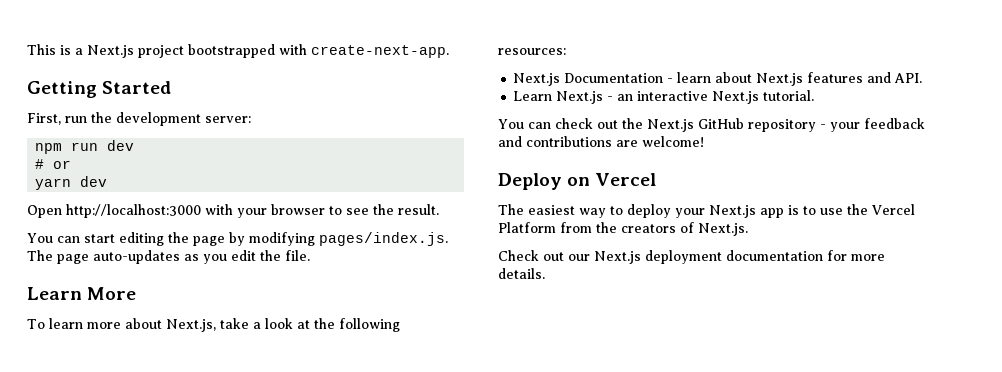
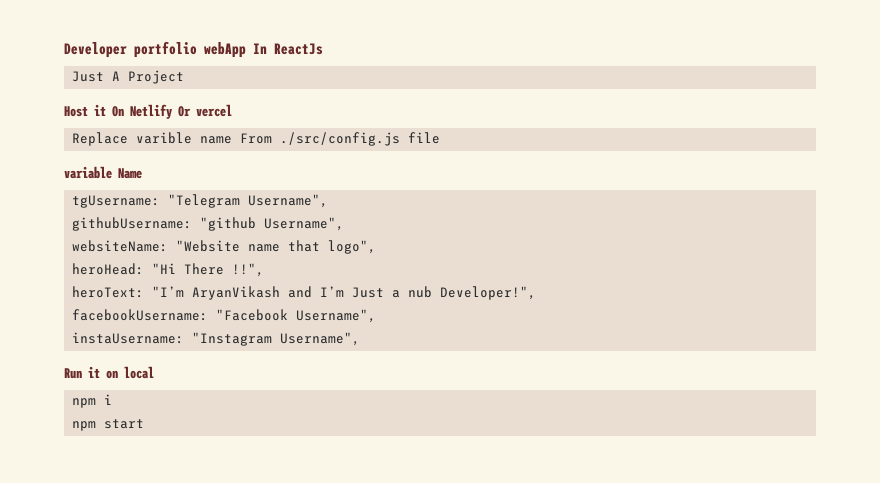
[27,44,449,58] [27,81,172,98] [27,112,251,126] [35,140,135,154] [35,159,72,169] [35,176,108,190] [27,204,439,218] [27,232,448,246] [27,250,310,264] [27,287,137,300] [27,318,400,332] [498,48,566,55] [513,72,923,86] [513,90,815,104] [498,118,925,132] [498,136,704,147] [498,173,657,190] [498,204,915,218] [498,222,748,236] [498,250,885,264] [498,268,545,279] This is a Next.js project bootstrapped with create-next-app. // Getting Started // First, run the development server: // npm run dev // # or // yarn dev // Open http://localhost:3000 with your browser to see the result. // You can start editing the page by modifying pages/index.js. The page auto-updates as you edit the file. // Learn More // To learn more about Next.js, take a look at the following resources: // Next.js Documentation - learn about Next.js features and API. // Learn Next.js - an interactive Next.js tutorial. // You can check out the Next.js GitHub repository - your feedback and contributions are welcome! // Deploy on Vercel // The easiest way to deploy your Next.js app is to use the Vercel Platform from the creators of Next.js. // Check out our Next.js deployment documentation for more details. -> [64,41,323,58] [72,70,185,84] [64,104,232,119] [72,132,441,146] [64,166,142,179] [72,194,329,208] [72,217,345,231] [72,240,377,254] [72,263,265,277] [72,286,537,300] [72,309,377,323] [72,332,361,346] [64,366,154,379] [72,394,113,408] [72,419,145,431] Developer portfolio webApp In ReactJs // Just A Project // Host it On Netlify Or vercel // Replace varible name From ./src/config.js file // variable Name // tgUsername: "Telegram Username", // githubUsername: "github Username", // websiteName: "Website name that logo", // heroHead: "Hi There !!", // heroText: "I’m AryanVikash and I’m Just a nub Developer!", // facebookUsername: "Facebook Username", // instaUsername: "Instagram Username", // Run it on local // npm i // npm start

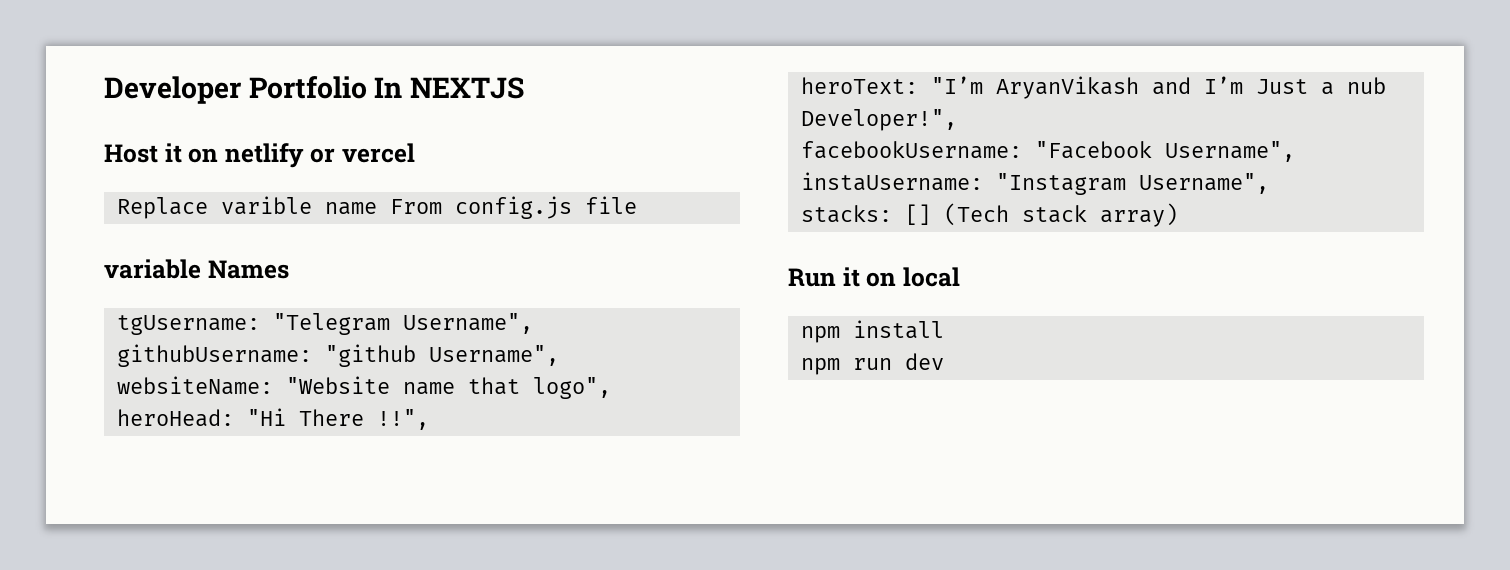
[134,41,323,58] [72,70,185,84] portfolio webApp In ReactJs // Just A Project -> [248,76,525,99] Portfolio In NEXTJS
[112,104,191,119] On Netlify Or -> [188,143,336,168] on netlify or
[280,132,401,146] ./src/config.js -> [454,196,572,219] config.js
[118,168,142,179] Name -> [207,260,289,279] Names
(361, 339) none -> [800,203,1178,227] // stacks: [] (Tech stack array)
[104,394,113,405] [72,419,145,431] i // npm start -> [852,320,944,339] [800,353,944,375] install // npm run dev

